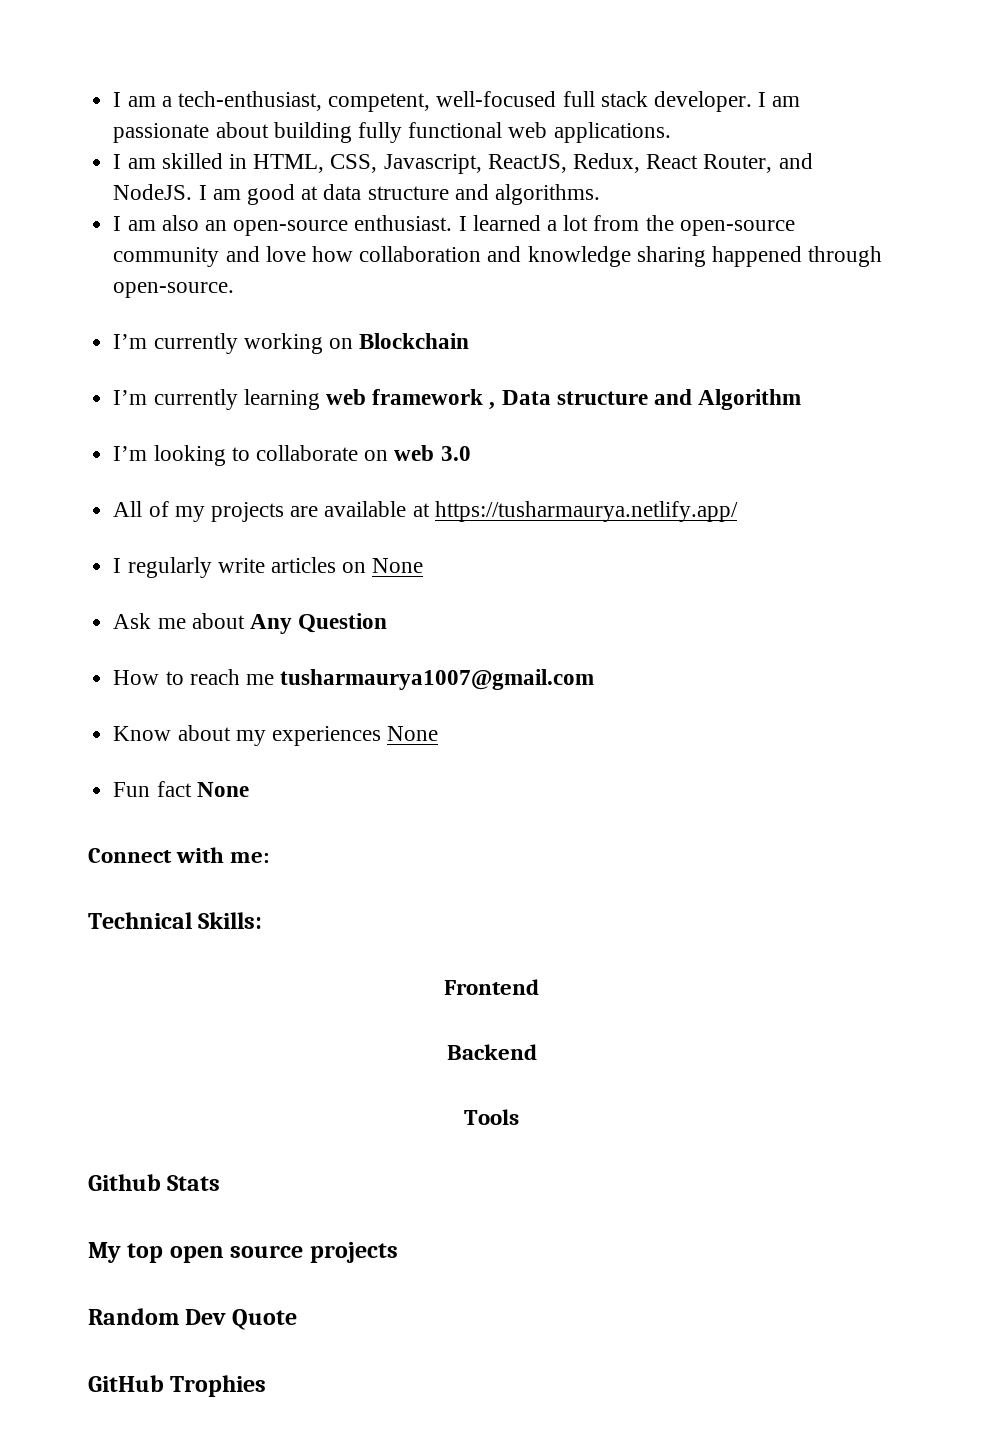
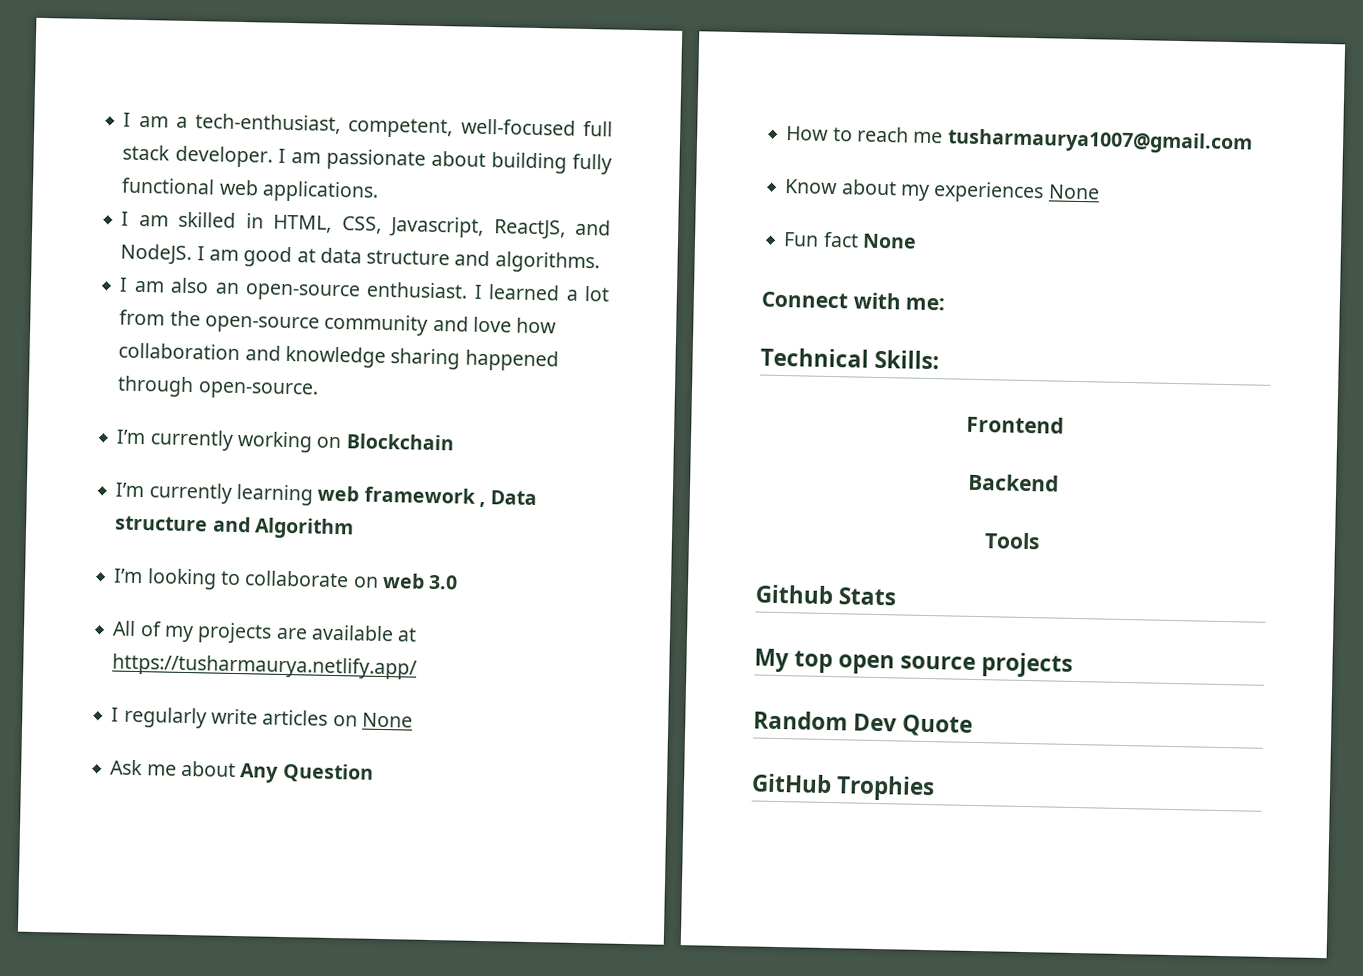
[572,153,773,173] Redux, React Router, -> (566, 229) none

